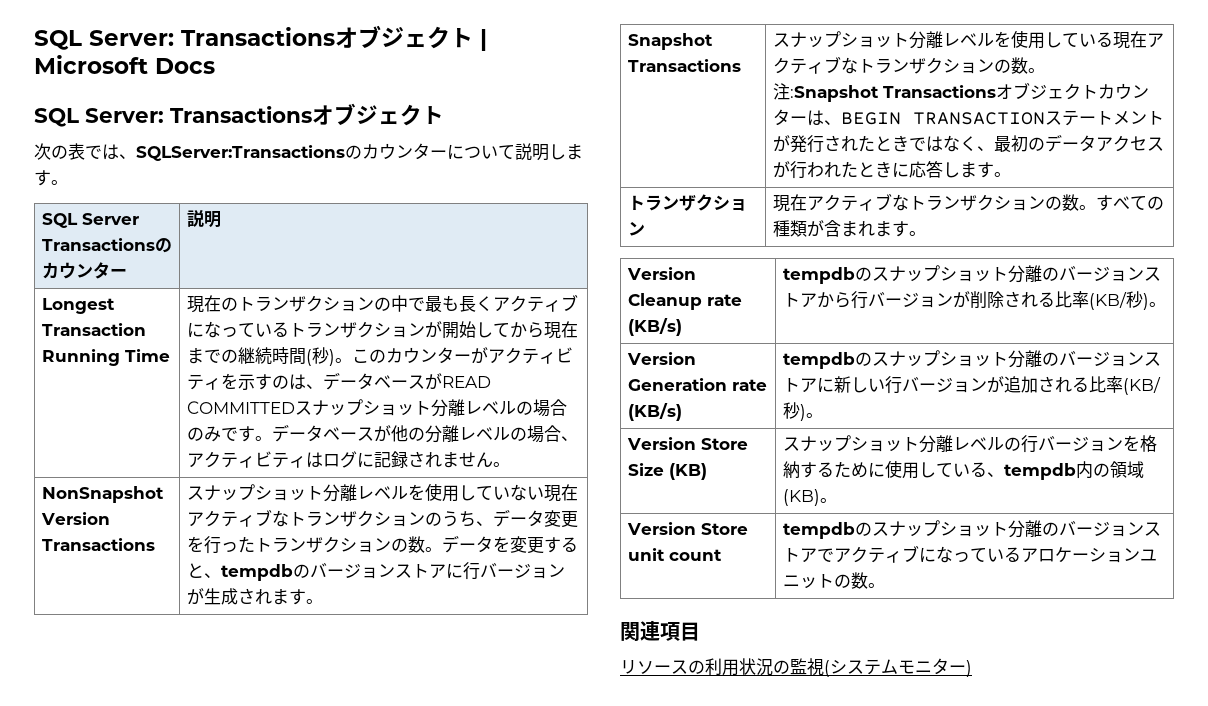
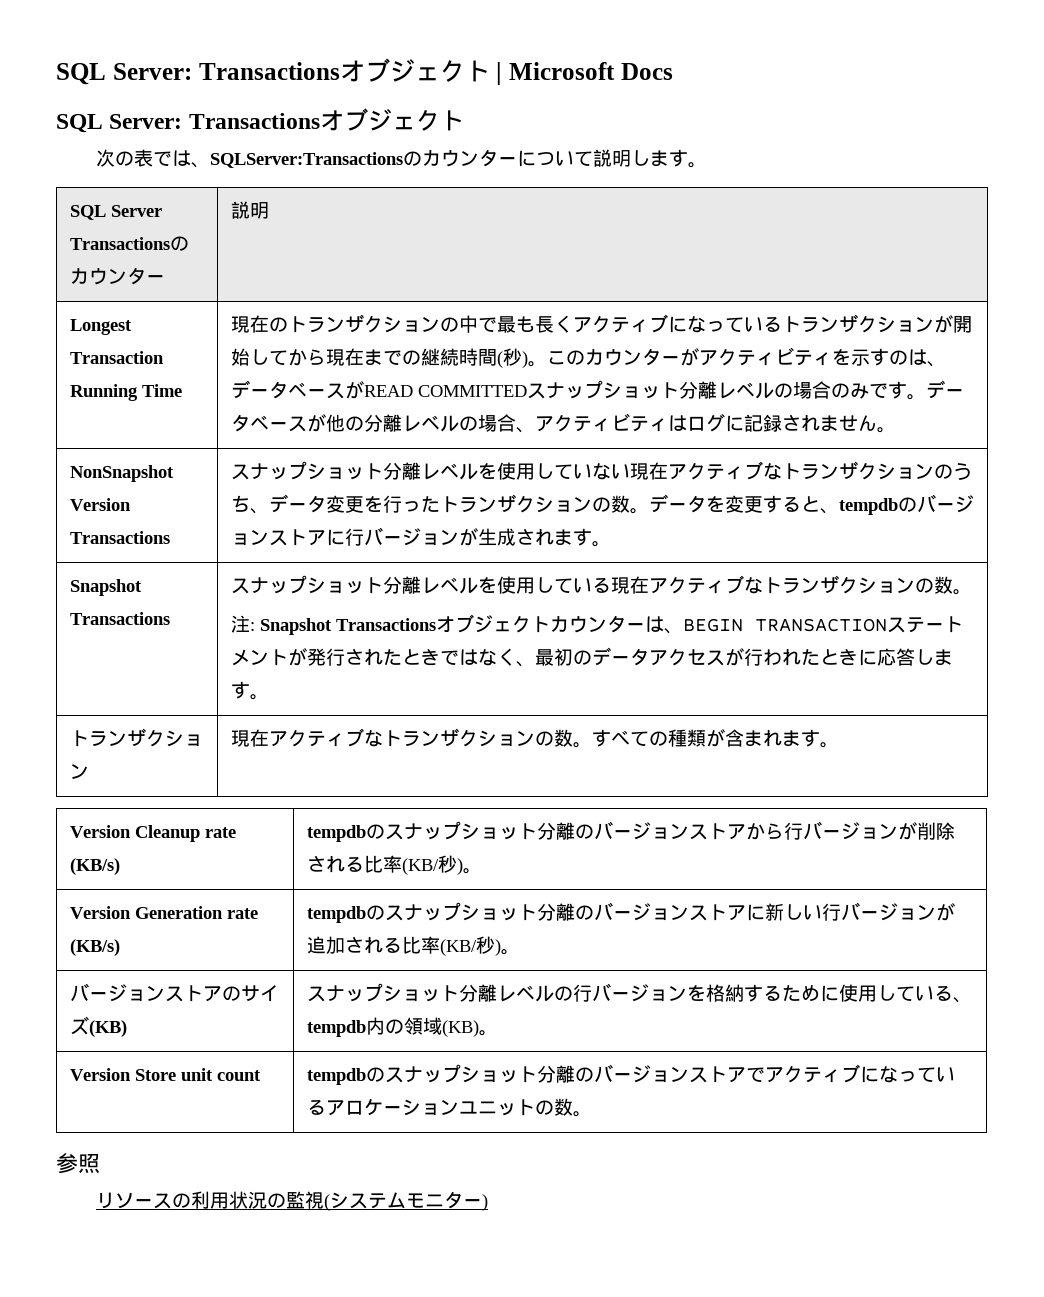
[789,85,879,102] :Snapshot -> [249,618,332,635] : Snapshot
[626,437,748,450] [627,463,664,476] Version Store Size -> [69,983,279,1002] [69,1016,89,1035] バージョンストアのサイズ
[620,620,700,641] 関連項目 -> [56,1153,100,1174] 参照

